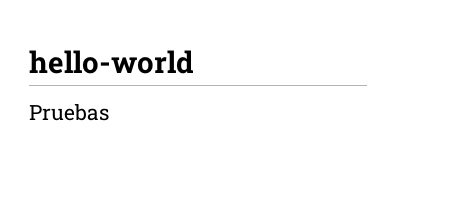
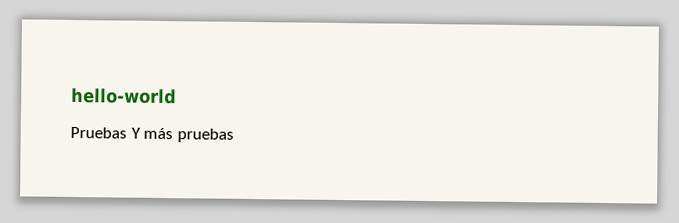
(109, 112) none -> [130,127,234,143] Y más pruebas

